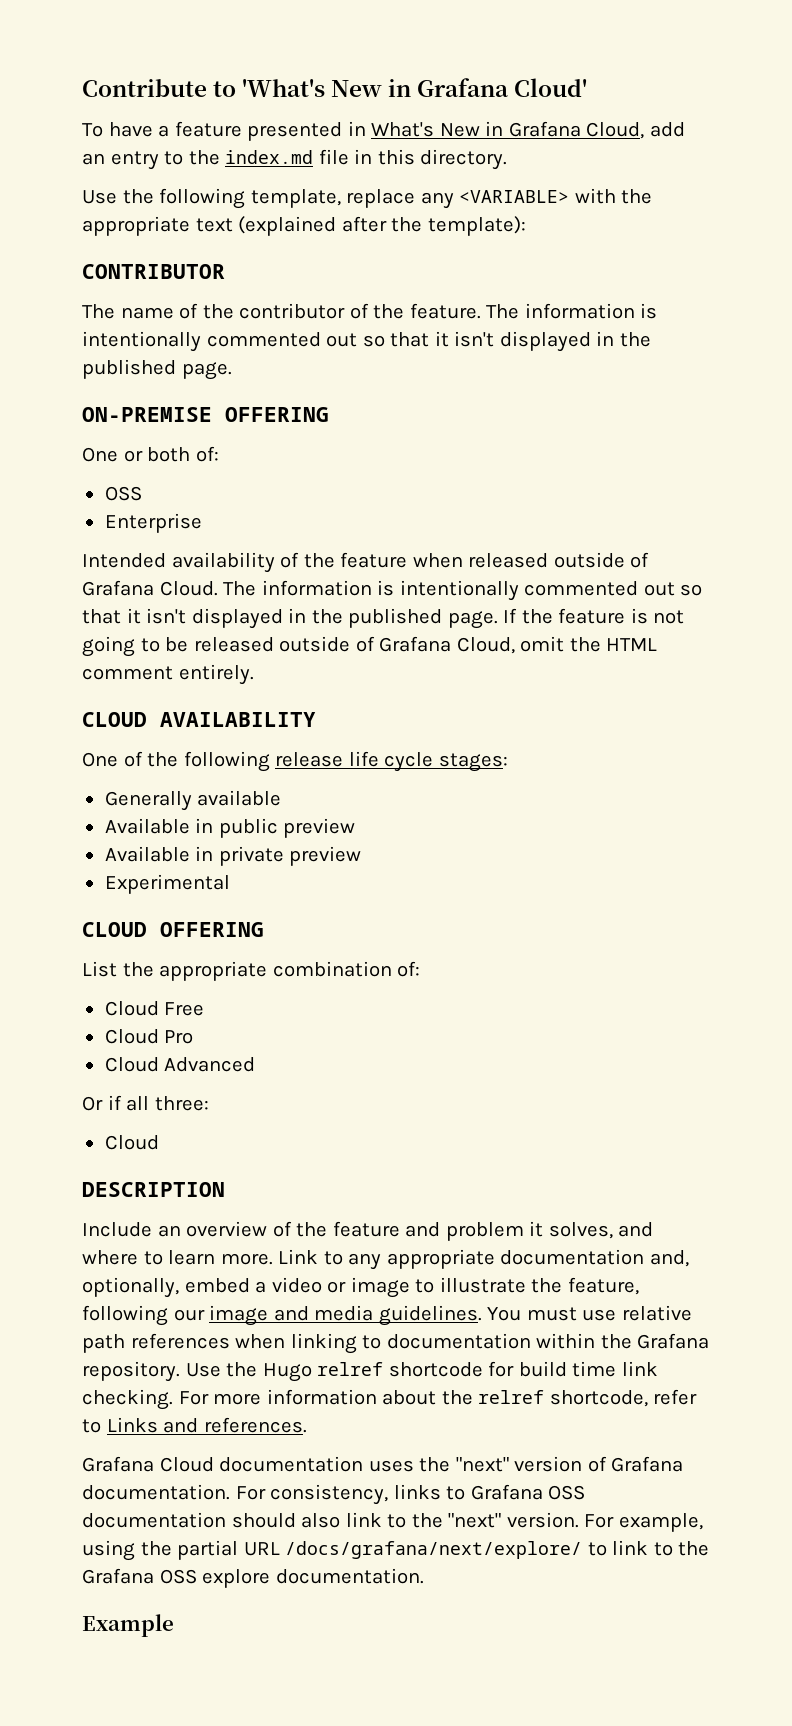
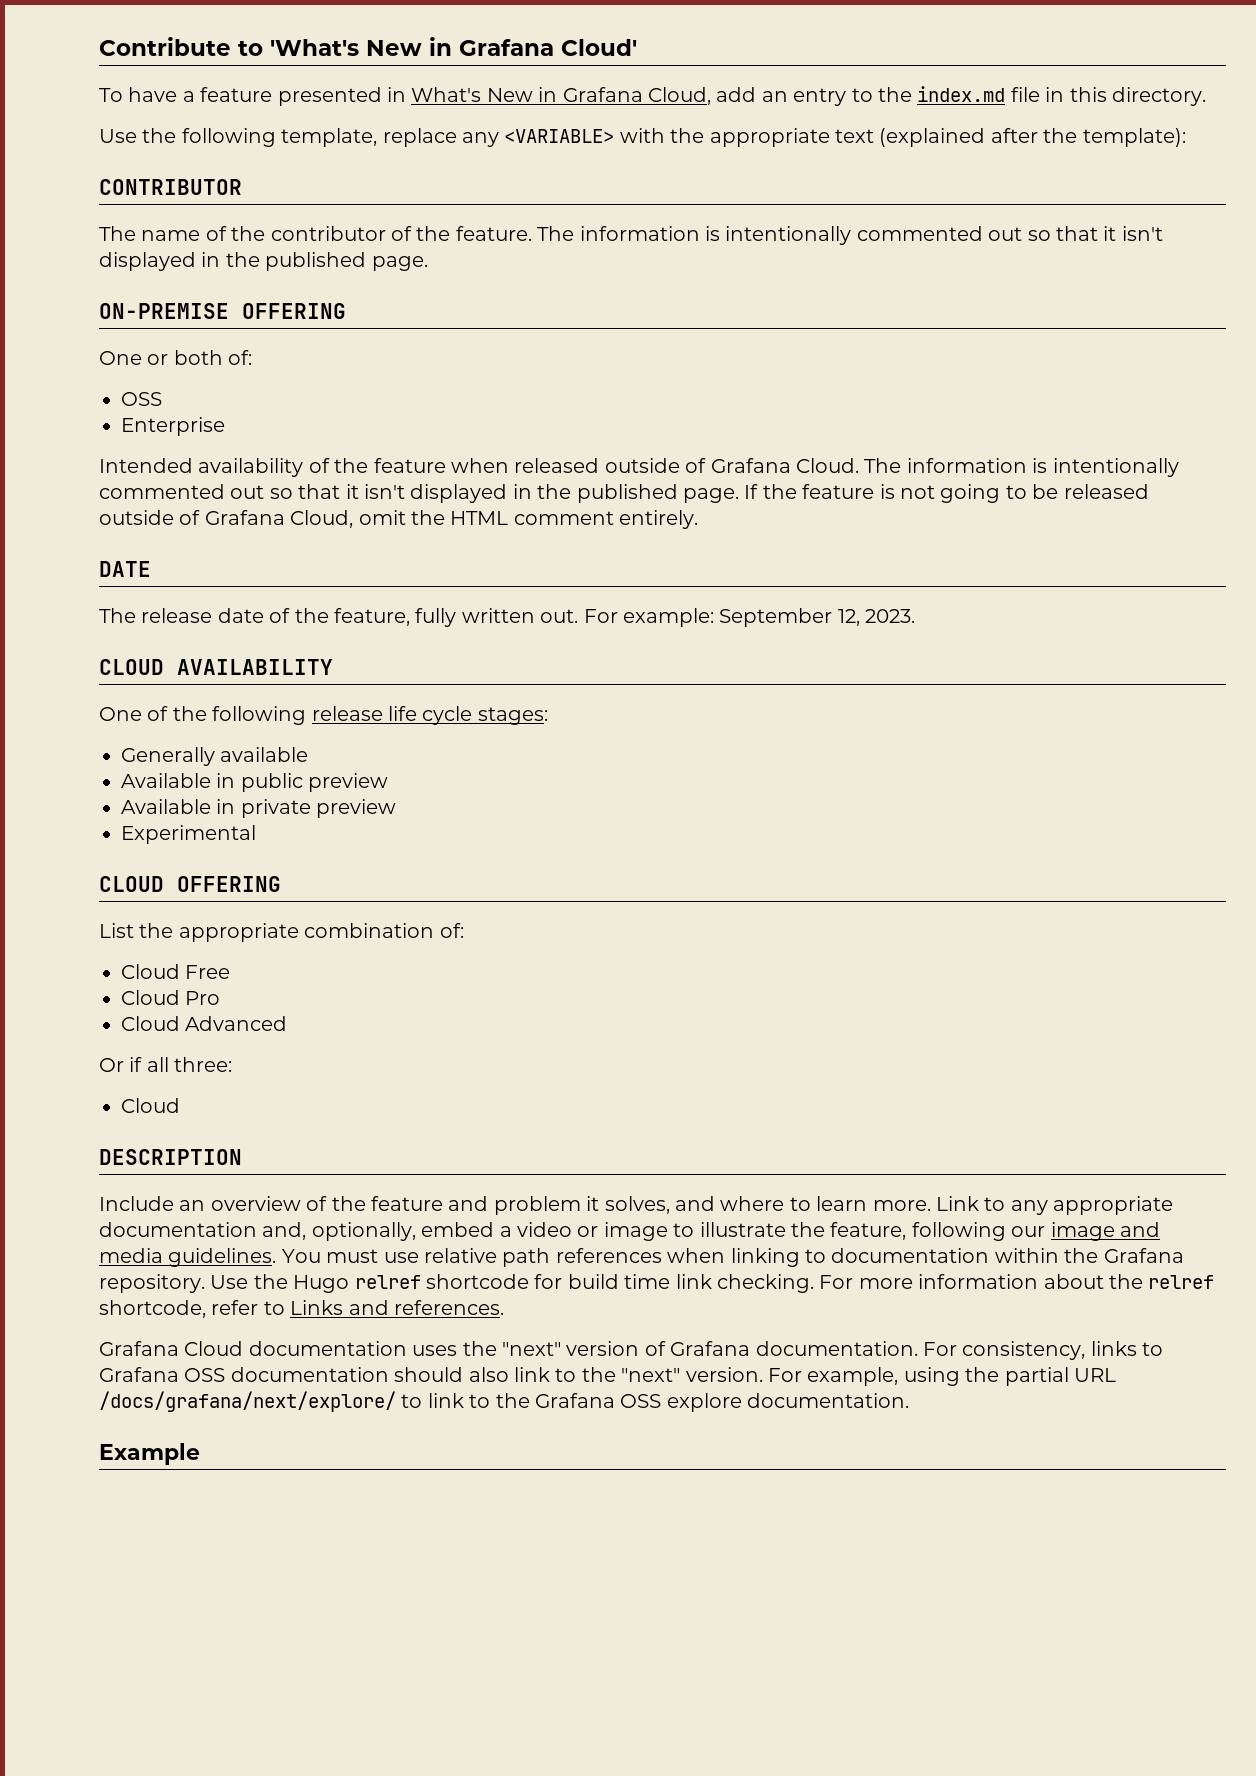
(254, 674) none -> [99,561,151,577] [99,608,916,627] // DATE // The release date of the feature, fully written out. For example: September 12, 2023.

